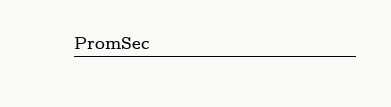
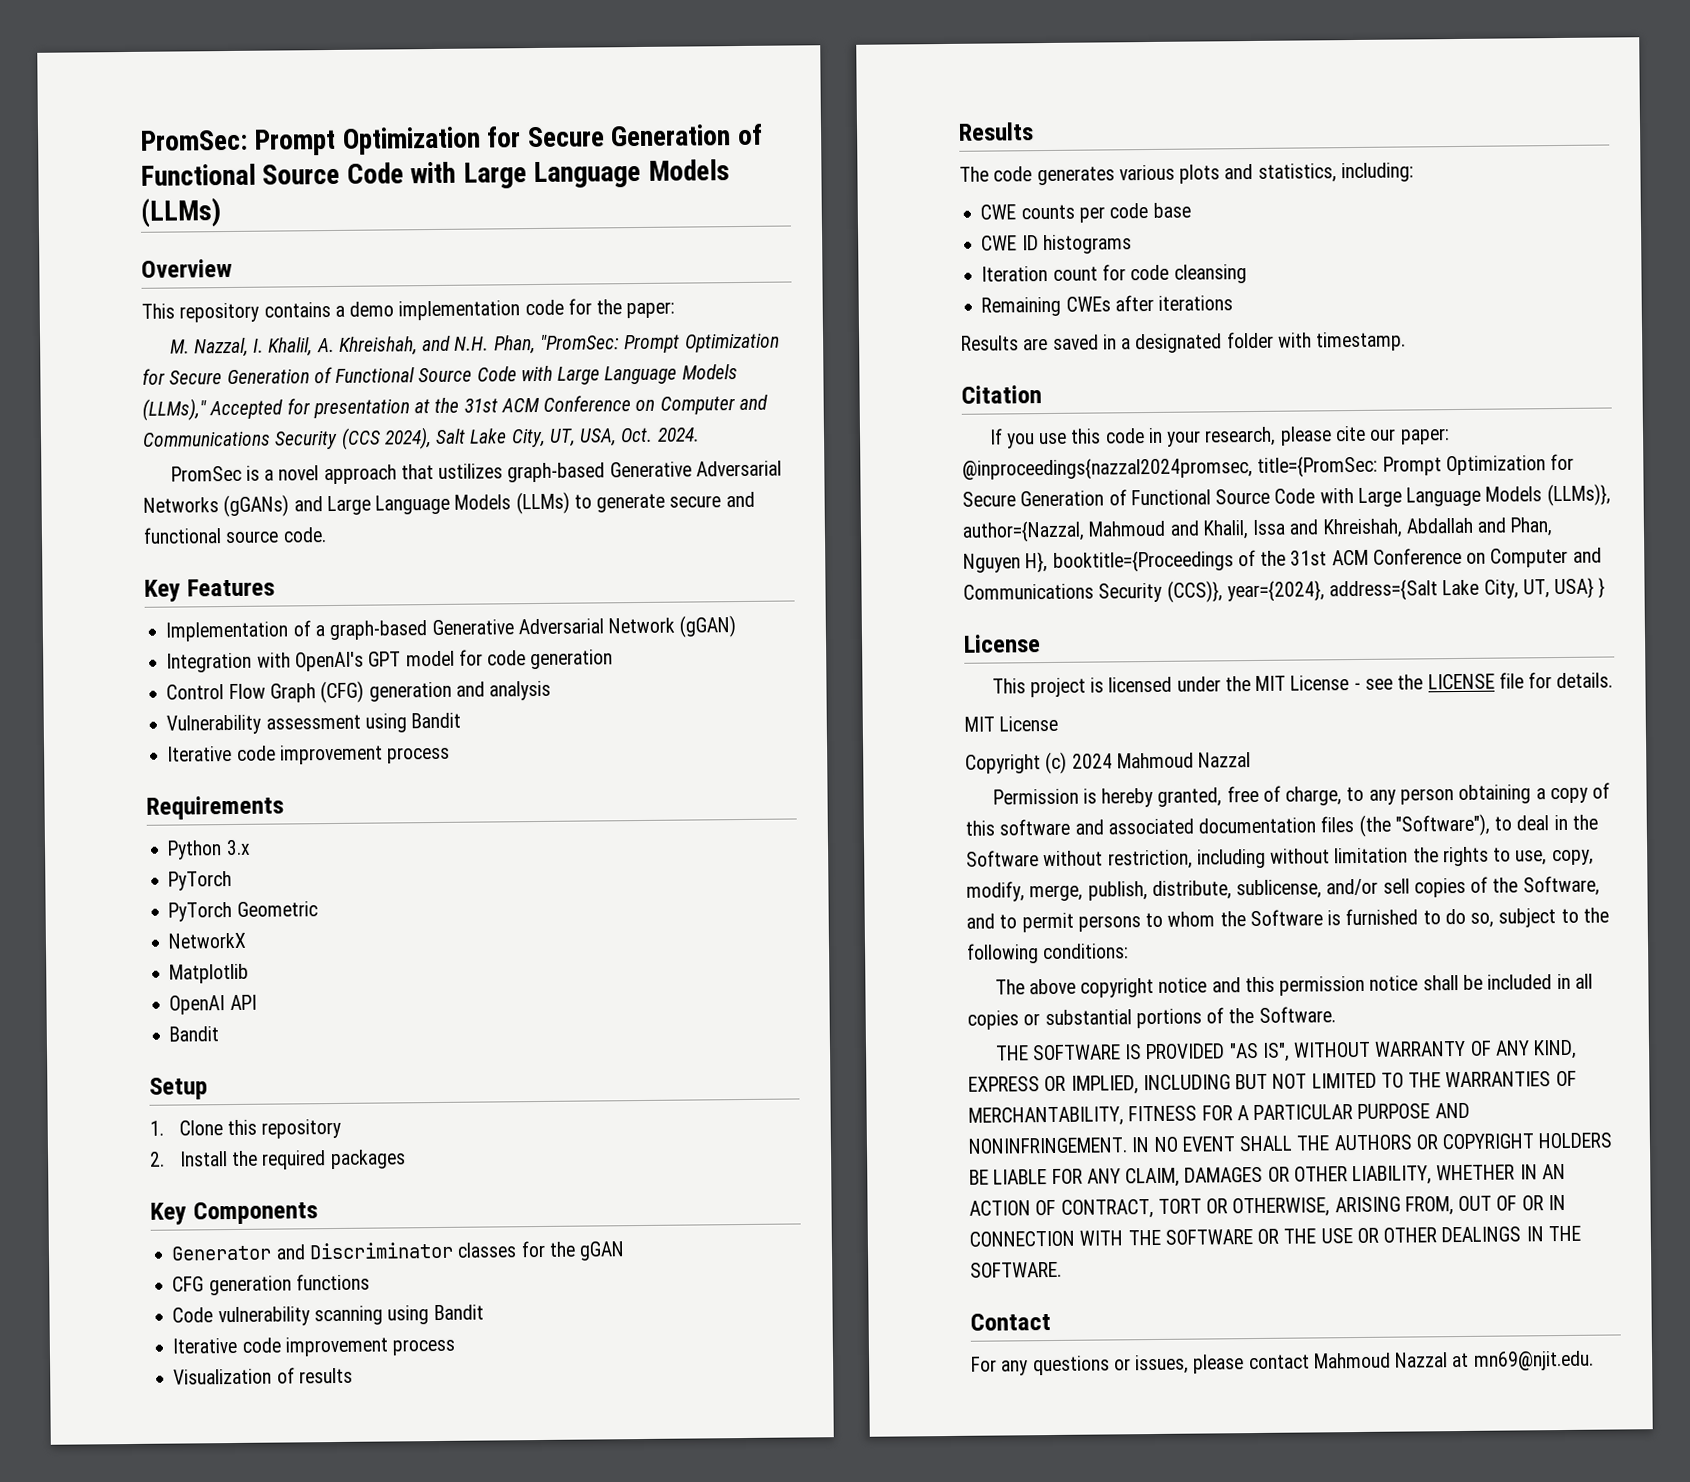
[74,37,150,49] PromSec -> [140,123,763,156] [140,159,730,189] [140,198,221,228] [141,258,233,278] [141,298,676,323] [169,332,780,358] [142,364,738,385] [142,394,768,421] [142,427,700,450] [170,460,782,485] [143,491,755,518] [143,527,327,544] [144,578,275,602] [165,615,737,642] [166,649,614,673] [166,680,552,704] [166,712,462,735] [167,744,451,765] [146,795,284,820] [167,839,251,860] [168,870,233,891] [168,901,318,922] [168,932,247,949] [169,963,250,984] [169,994,257,1015] [169,1026,220,1042] [149,1077,208,1100] [149,1118,342,1139] [149,1149,406,1170] [150,1201,318,1225] [171,1240,626,1261] [172,1273,370,1296] [172,1304,484,1327] [172,1336,456,1357] [173,1367,353,1385] [958,122,1034,141] [959,162,1414,186] [980,202,1191,223] [981,234,1132,255] [981,264,1247,284] [981,294,1234,317] [961,331,1407,354] [961,385,1042,404] [988,425,1450,449] [962,453,1575,481] [962,483,1611,507] [962,517,1554,543] [963,547,1602,574] [963,577,1606,603] [963,634,1041,653] [991,672,1614,698] [964,715,1059,732] [965,751,1252,775] [992,782,1611,808] [965,813,1598,837] [966,846,1594,870] [966,875,1600,902] [966,907,1609,933] [966,943,1130,964] [994,973,1593,998] [967,1006,1336,1030] [994,1039,1578,1062] [968,1070,1577,1095] [968,1102,1470,1127] [968,1132,1614,1154] [969,1163,1566,1188] [969,1194,1566,1219] [969,1225,1581,1247] [970,1261,1062,1278] [970,1313,1051,1331] [971,1350,1594,1376] PromSec: Prompt Optimization for Secure Generation of Functional Source Code with Large Language Models (LLMs) // Overview // This repository contains a demo implementation code for the paper: // M. Nazzal, I. Khalil, A. Khreishah, and N.H. Phan, "PromSec: Prompt Optimization for Secure Generation of Functional Source Code with Large Language Models (LLMs)," Accepted for presentation at the 31st ACM Conference on Computer and Communications Security (CCS 2024), Salt Lake City, UT, USA, Oct. 2024. // PromSec is a novel approach that ustilizes graph-based Generative Adversarial Networks (gGANs) and Large Language Models (LLMs) to generate secure and functional source code. // Key Features // Implementation of a graph-based Generative Adversarial Network (gGAN) // Integration with OpenAI's GPT model for code generation // Control Flow Graph (CFG) generation and analysis // Vulnerability assessment using Bandit // Iterative code improvement process // Requirements // Python 3.x // PyTorch // PyTorch Geometric // NetworkX // Matplotlib // OpenAI API // Bandit // Setup // 1. Clone this repository // 2. Install the required packages // Key Components // Generator and Discriminator classes for the gGAN // CFG generation functions // Code vulnerability scanning using Bandit // Iterative code improvement process // Visualization of results // Results // The code generates various plots and statistics, including: // CWE counts per code base // CWE ID histograms // Iteration count for code cleansing // Remaining CWEs after iterations // Results are saved in a designated folder with timestamp. // Citation // If you use this code in your research, please cite our paper: @inproceedings{nazzal2024promsec, title={PromSec: Prompt Optimization for Secure Generation of Functional Source Code with Large Language Models (LLMs)}, author={Nazzal, Mahmoud and Khalil, Issa and Khreishah, Abdallah and Phan, Nguyen H}, booktitle={Proceedings of the 31st ACM Conference on Computer and Communications Security (CCS)}, year={2024}, address={Salt Lake City, UT, USA} } // License // This project is licensed under the MIT License - see the LICENSE file for details. // MIT License // Copyright (c) 2024 Mahmoud Nazzal // Permission is hereby granted, free of charge, to any person obtaining a copy of this software and associated documentation files (the "Software"), to deal in the Software without restriction, including without limitation the rights to use, copy, modify, merge, publish, distribute, sublicense, and/or sell copies of the Software, and to permit persons to whom the Software is furnished to do so, subject to the following conditions: // The above copyright notice and this permission notice shall be included in all copies or substantial portions of the Software. // THE SOFTWARE IS PROVIDED "AS IS", WITHOUT WARRANTY OF ANY KIND, EXPRESS OR IMPLIED, INCLUDING BUT NOT LIMITED TO THE WARRANTIES OF MERCHANTABILITY, FITNESS FOR A PARTICULAR PURPOSE AND NONINFRINGEMENT. IN NO EVENT SHALL THE AUTHORS OR COPYRIGHT HOLDERS BE LIABLE FOR ANY CLAIM, DAMAGES OR OTHER LIABILITY, WHETHER IN AN ACTION OF CONTRACT, TORT OR OTHERWISE, ARISING FROM, OUT OF OR IN CONNECTION WITH THE SOFTWARE OR THE USE OR OTHER DEALINGS IN THE SOFTWARE. // Contact // For any questions or issues, please contact Mahmoud Nazzal at mn69@njit.edu.

